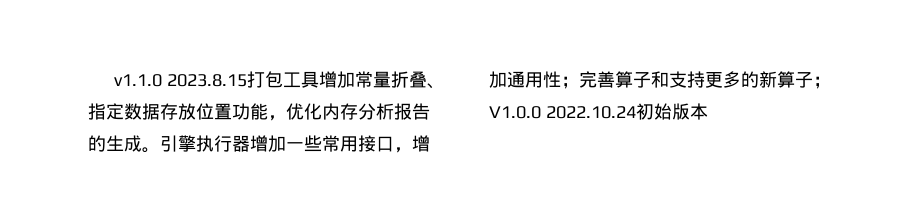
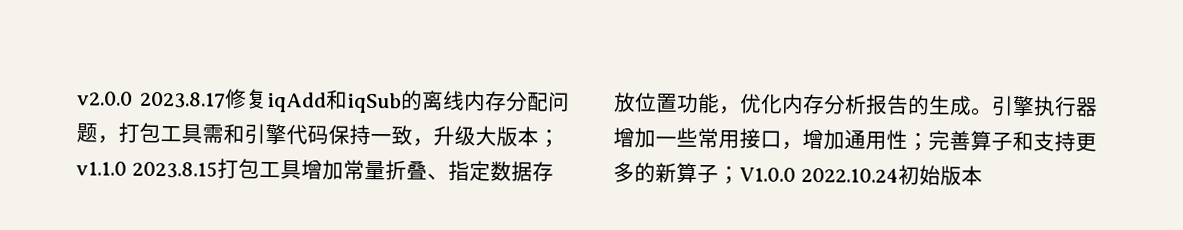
(114, 80) none -> [77,88,570,114] [76,122,560,148] v2.0.0 2023.8.17修复iqAdd和iqSub的离线内存分配问题，打包工具需和引擎代码保持一致，升级大版本；

